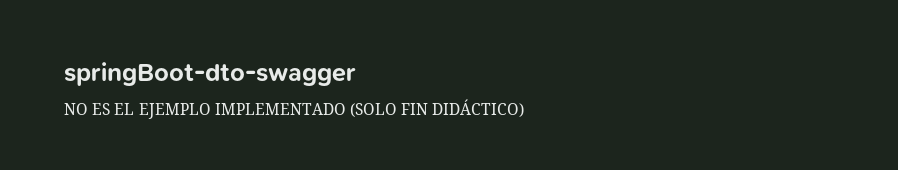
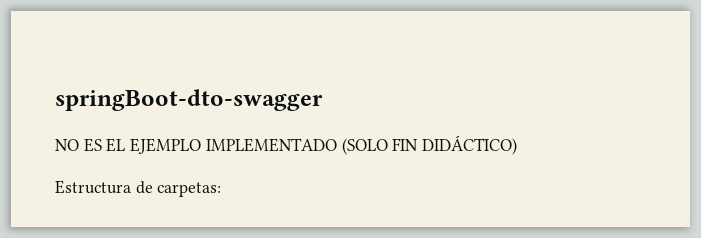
(525, 108) none -> [55,180,222,197] // Estructura de carpetas:

